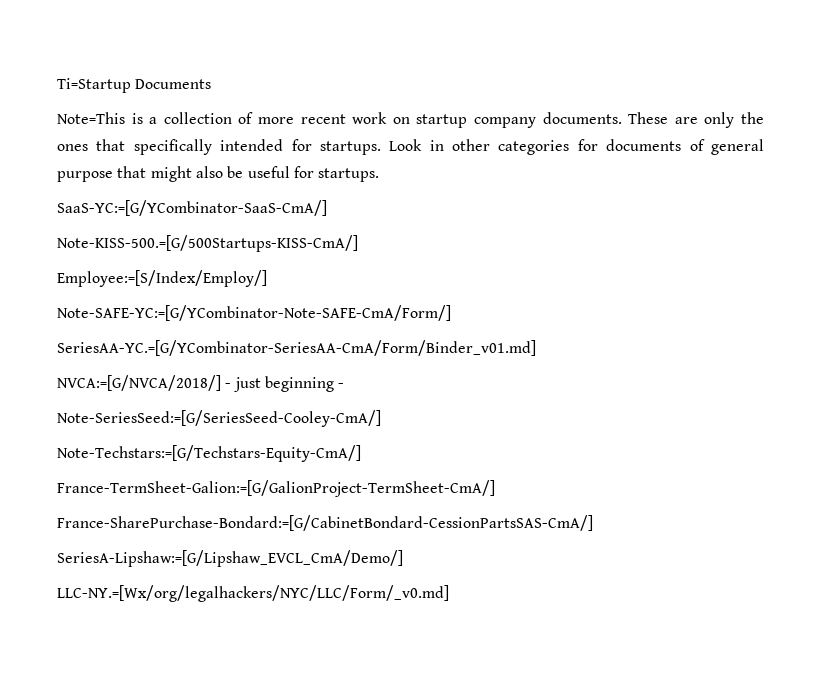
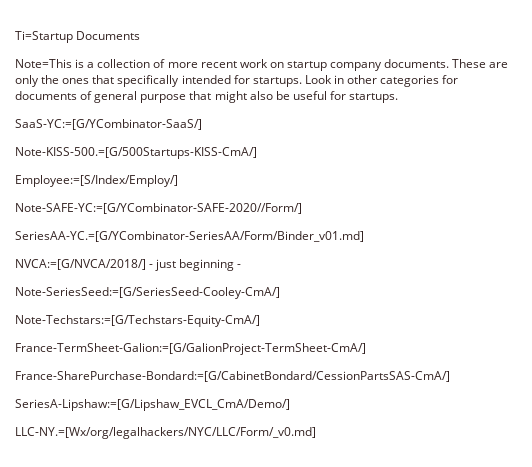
[57,200,327,216] SaaS-YC:=[G/YCombinator-SaaS-CmA/] -> [15,119,202,130] SaaS-YC:=[G/YCombinator-SaaS/]
[57,305,451,321] [57,340,536,356] Note-SAFE-YC:=[G/YCombinator-Note-SAFE-CmA/Form/] // SeriesAA-YC.=[G/YCombinator-SeriesAA-CmA/Form/Binder_v01.md] -> [15,203,302,214] [15,231,364,242] Note-SAFE-YC:=[G/YCombinator-SAFE-2020//Form/] // SeriesAA-YC.=[G/YCombinator-SeriesAA/Form/Binder_v01.md]
[57,515,593,531] France-SharePurchase-Bondard:=[G/CabinetBondard-CessionPartsSAS-CmA/] -> [15,371,450,382] France-SharePurchase-Bondard:=[G/CabinetBondard/CessionPartsSAS-CmA/]

